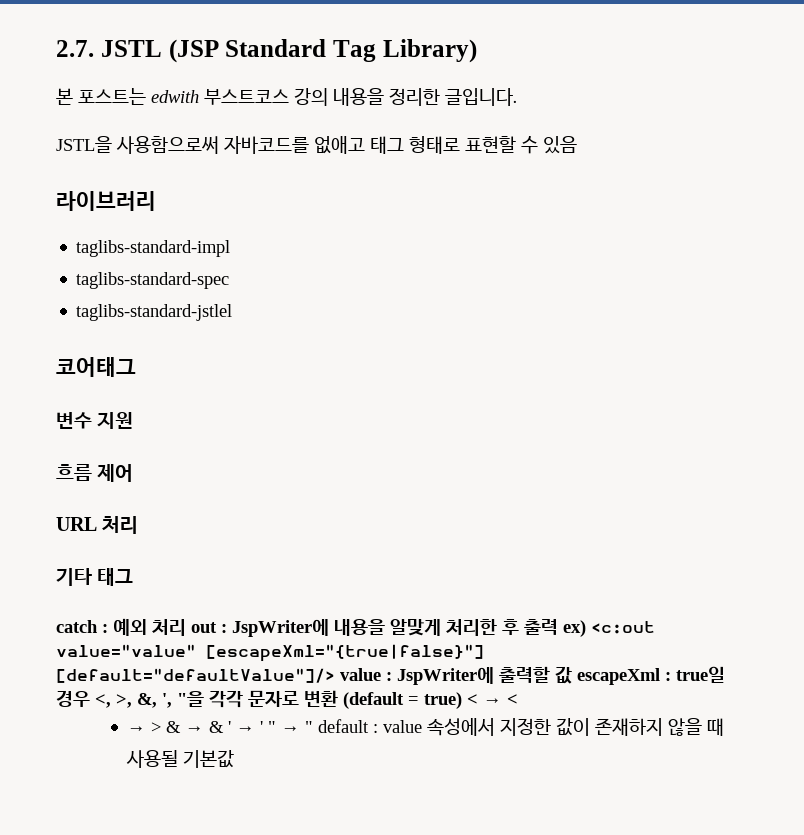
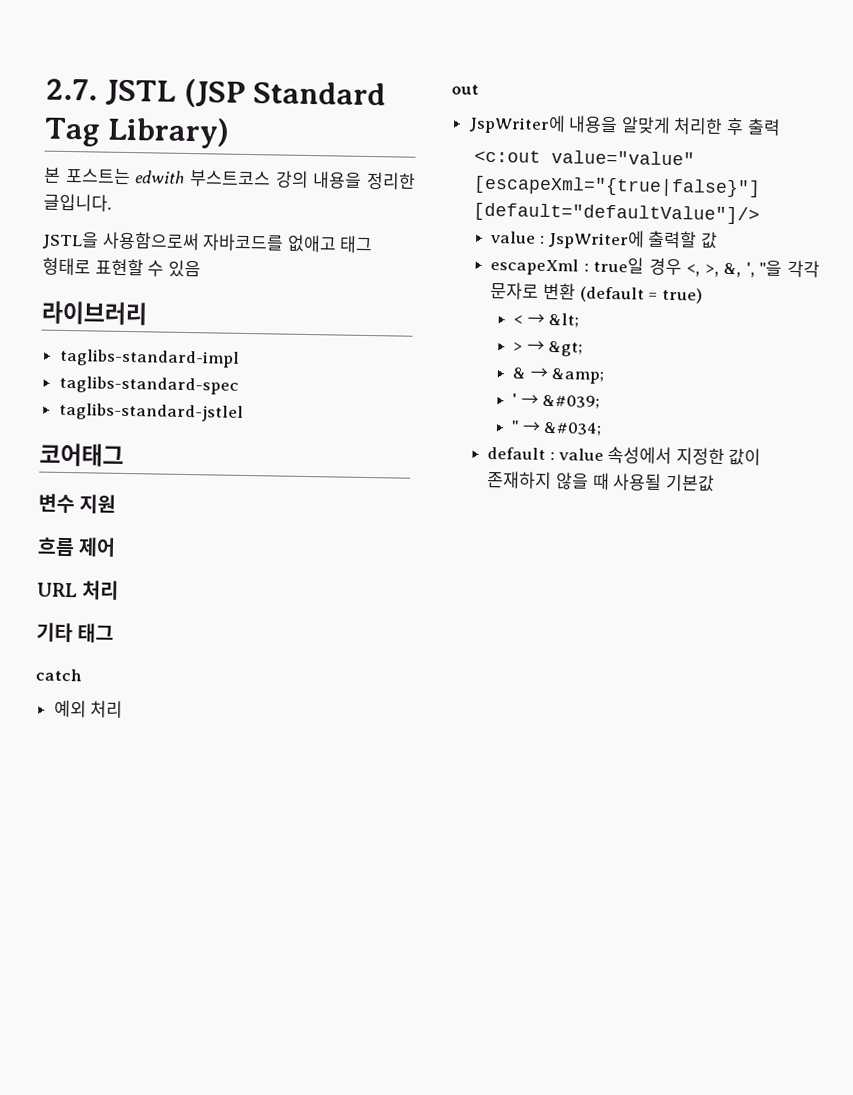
[102,624,108,633] : -> (82, 675) //
(186, 627) none -> (124, 709) //
[221,624,227,633] : -> (479, 89) //
[563,620,586,637] ex) -> (781, 127) //
(335, 675) none -> (760, 213) //
(572, 675) none -> (718, 240) //
(462, 700) none -> (703, 295) //
[507,694,518,705] [127,722,162,733] < // → > -> [548,312,580,328] [513,340,584,357] &lt; // > → &gt; //
[209,721,225,733] & -> [551,368,605,384] &amp; //
[260,721,264,733] ' -> [542,394,601,409] &#039; //
[305,721,314,733] " -> [543,421,603,436] &#034; //

